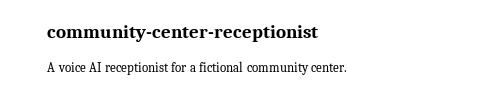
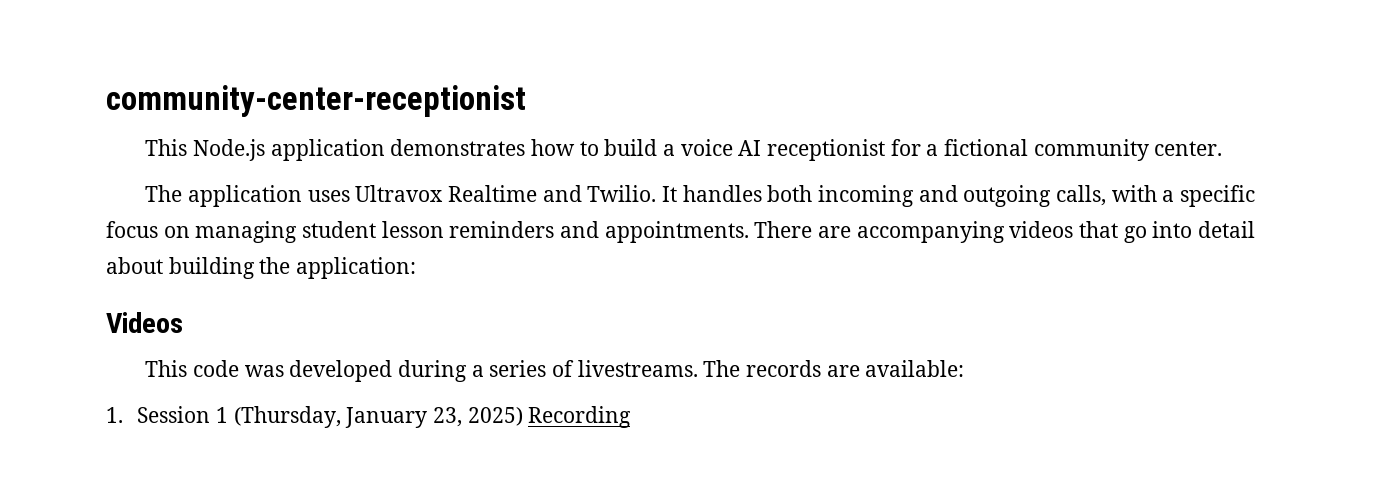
[47,62,55,72] A -> [145,139,676,161] This Node.js application demonstrates how to build a
(348, 67) none -> [145,185,1256,207] [106,221,1256,243] [106,257,417,279] [106,312,183,333] [145,360,965,382] [106,406,632,428] // The application uses Ultravox Realtime and Twilio. It handles both incoming and outgoing calls, with a specific focus on managing student lesson reminders and appointments. There are accompanying videos that go into detail about building the application: // Videos // This code was developed during a series of livestreams. The records are available: // 1. Session 1 (Thursday, January 23, 2025) Recording

